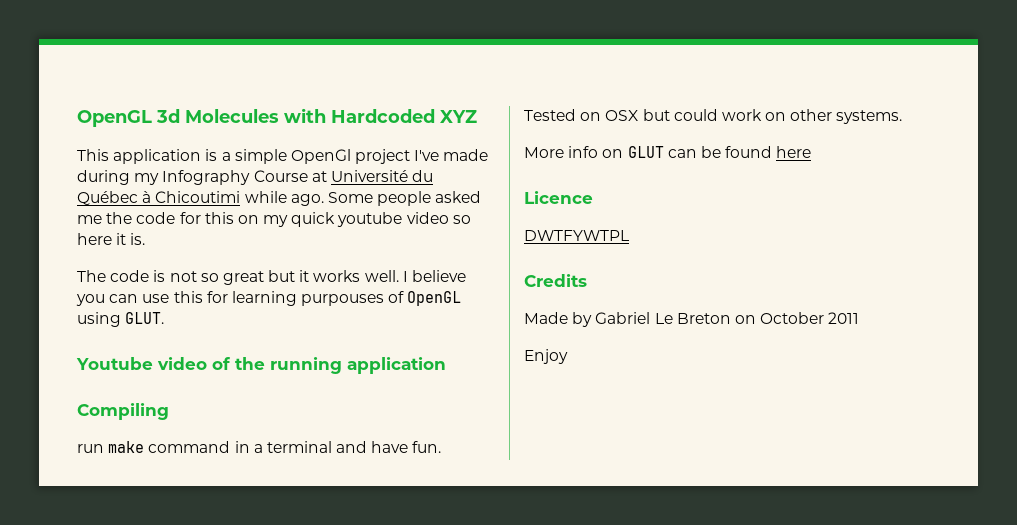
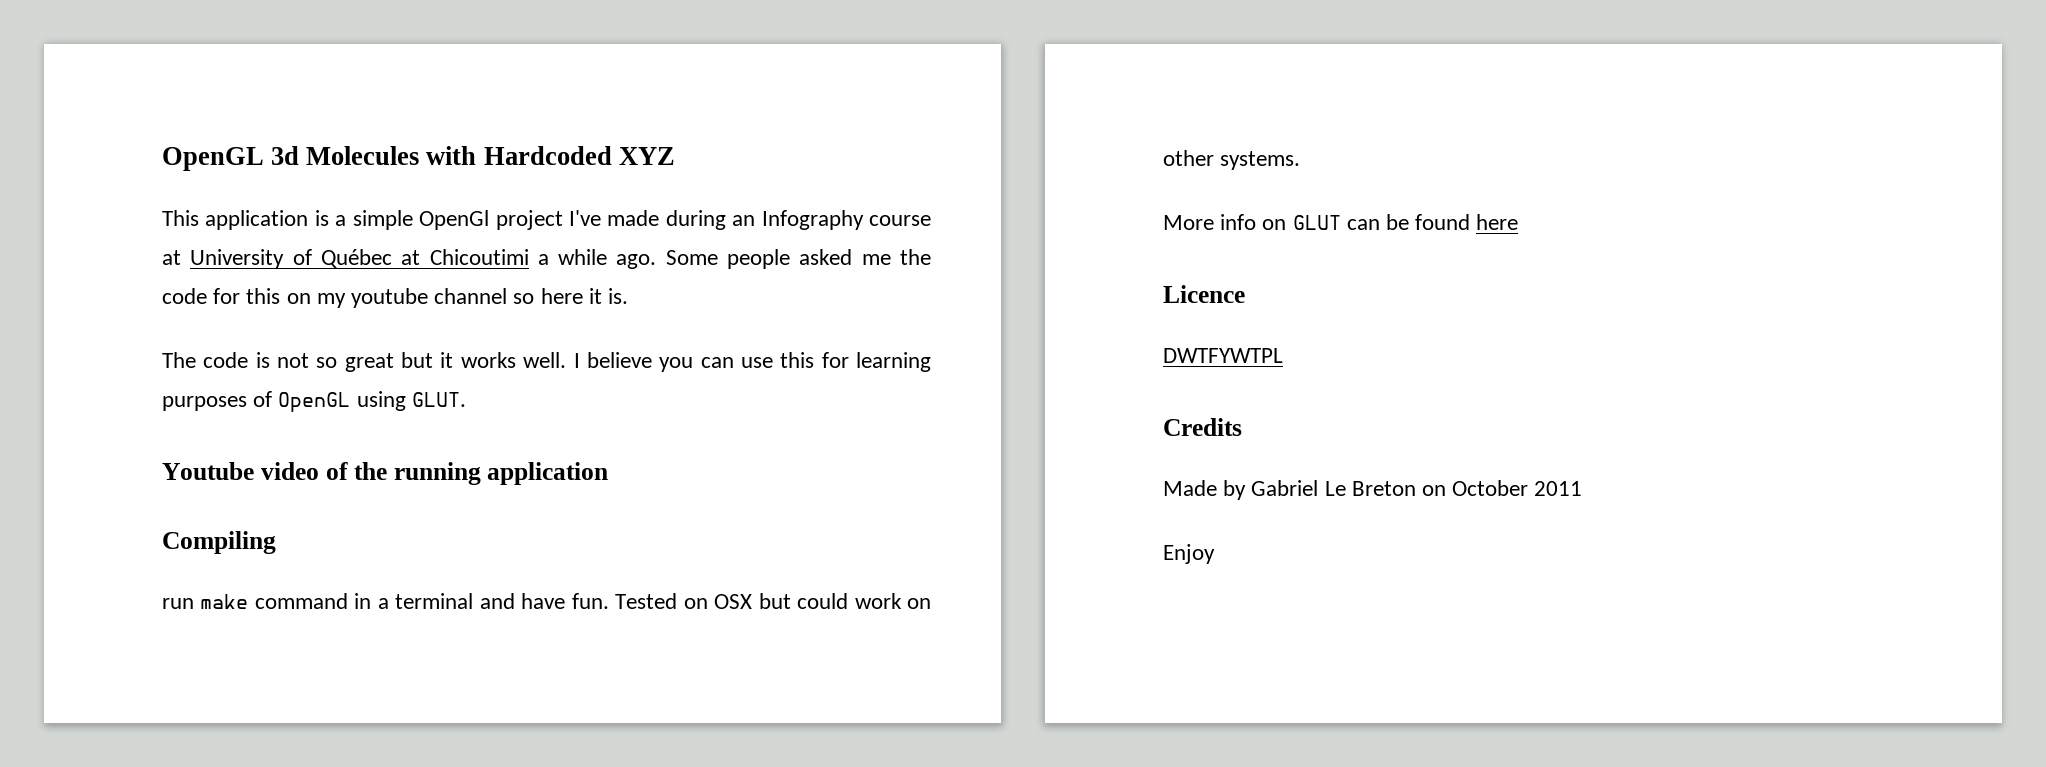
[134,170,434,185] [77,191,241,205] my Infography Course at Université du Québec à Chicoutimi -> [732,210,931,230] [162,249,549,269] an Infography course at University of Québec at Chicoutimi a
[291,212,449,227] quick youtube video -> [351,288,508,308] youtube channel
[301,294,385,306] purpouses -> [162,396,247,411] purposes

